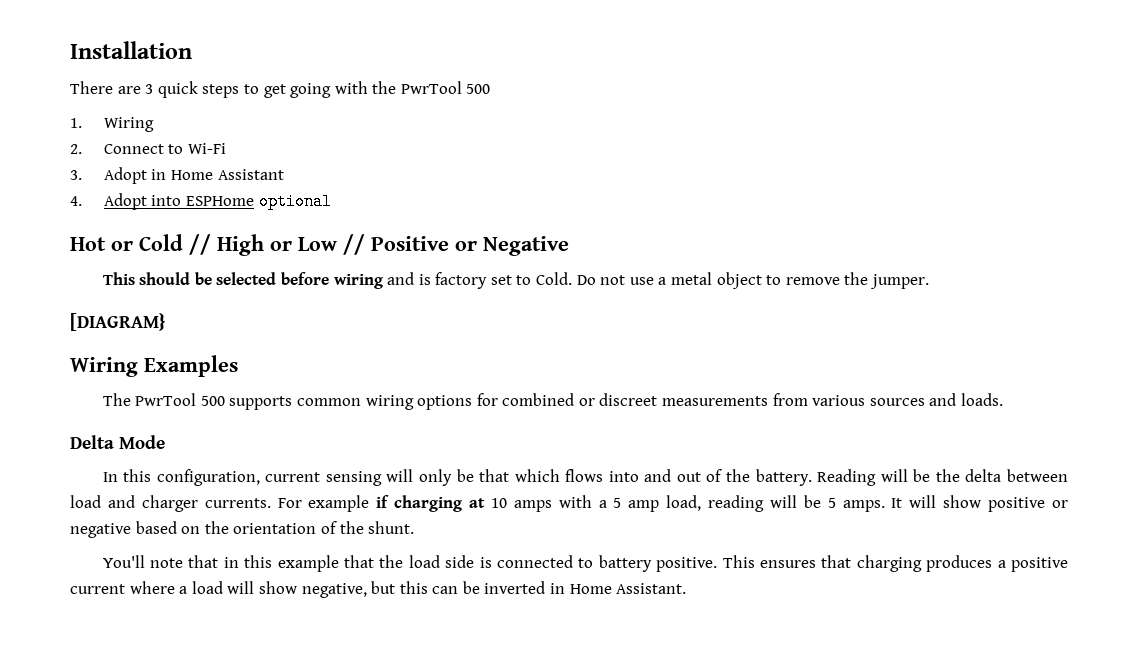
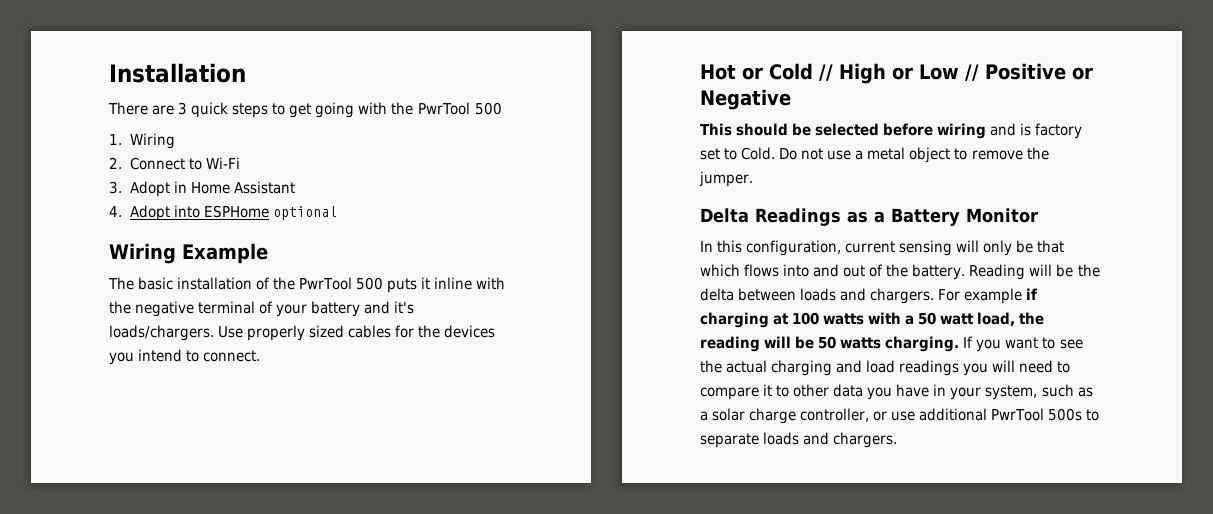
(332, 201) none -> [109,243,268,264] [108,277,506,293] [109,301,415,317] [109,325,496,341] [109,349,261,365] // Wiring Example // The basic installation of the PwrTool 500 puts it inline with the negative terminal of your battery and it's loads/chargers. Use properly sized cables for the devices you intend to connect.
[70,313,166,331] [70,355,238,377] [102,393,1003,410] [70,435,166,449] [DIAGRAM} // Wiring Examples // The PwrTool 500 supports common wiring options for combined or discreet measurements from various sources and loads. // Delta Mode -> [700,208,1038,226] Delta Readings as a Battery Monitor
[70,495,271,512] load and charger currents. -> [800,288,935,304] loads and chargers.
[490,495,1068,512] [70,521,415,538] [102,555,1069,572] [70,581,687,598] 10 amps with a 5 amp load, reading will be 5 amps. It will show positive or negative based on the orientation of the shunt. // You'll note that in this example that the load side is connected to battery positive. This ensures that charging produces a positive current where a load will show negative, but this can be inverted in Home Assistant. -> [792,312,1045,327] [700,336,1083,352] [700,360,1071,376] [700,384,1093,400] [700,408,1100,424] [700,432,898,448] 100 watts with a 50 watt load, the reading will be 50 watts charging. If you want to see the actual charging and load readings you will need to compare it to other data you have in your system, such as a solar charge controller, or use additional PwrTool 500s to separate loads and chargers.

